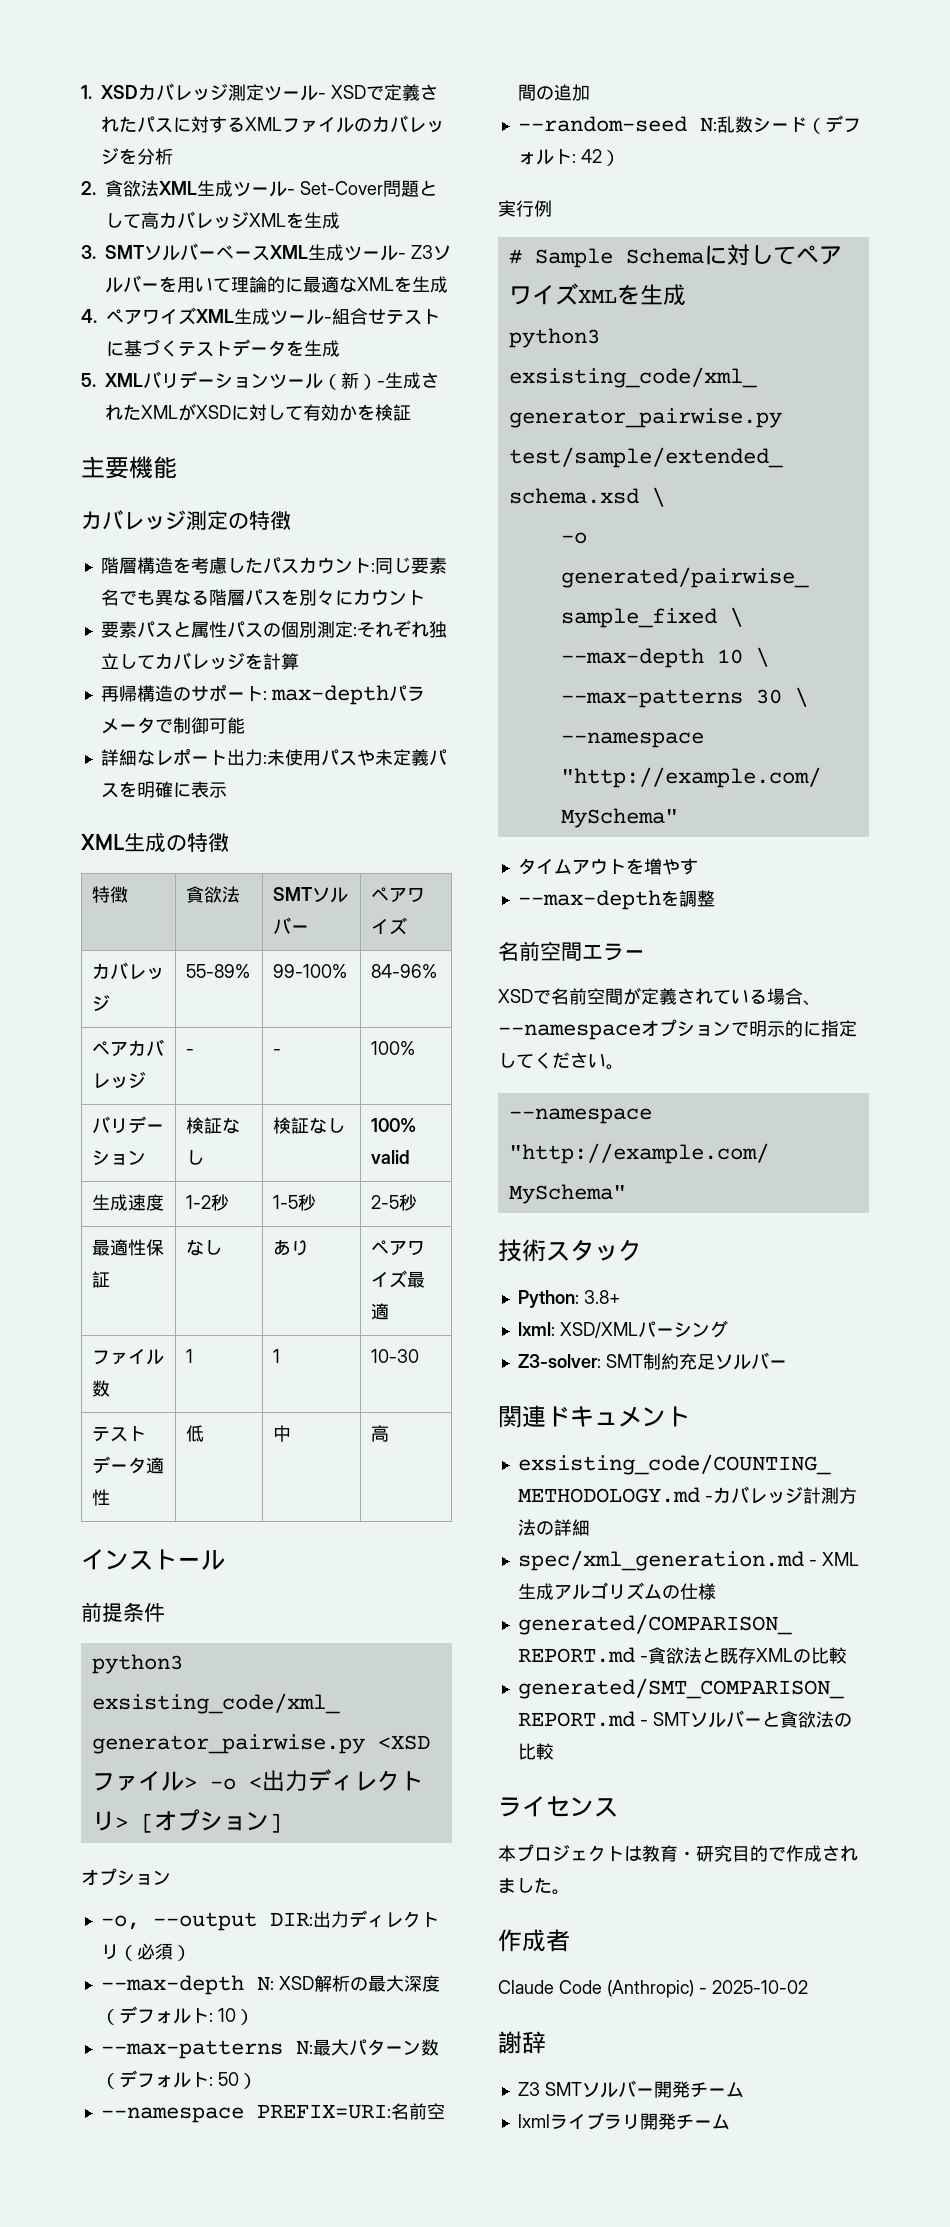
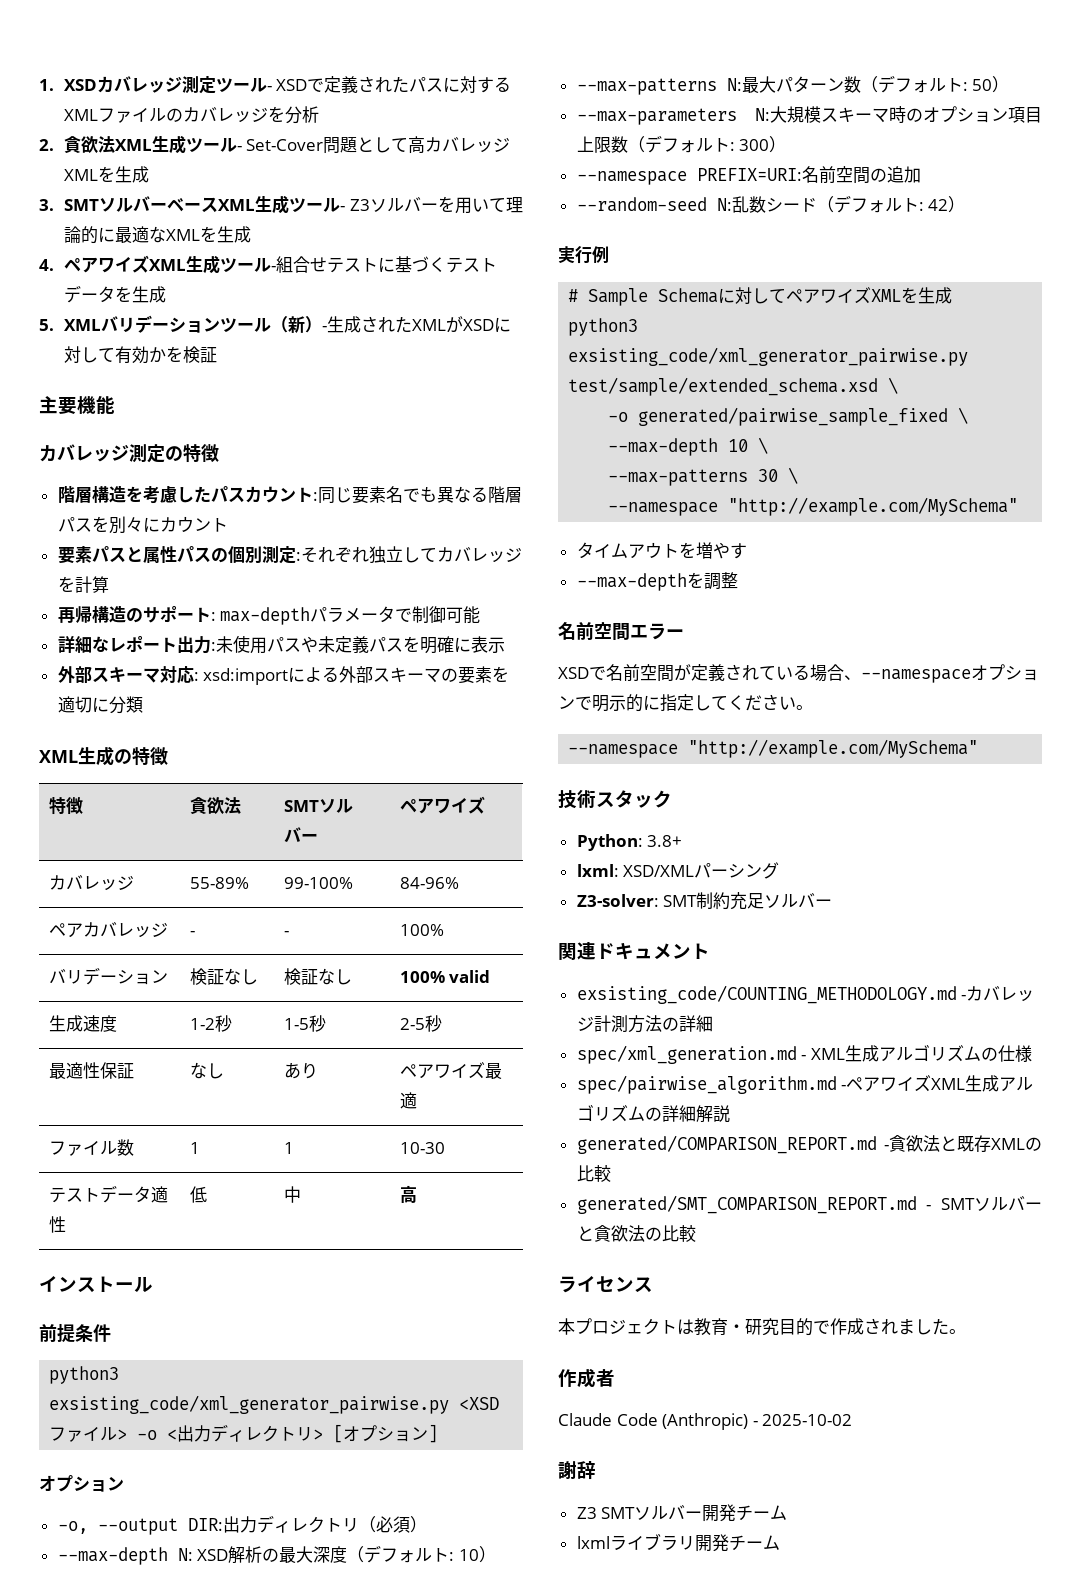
(227, 790) none -> [57,666,510,685] [57,696,143,714] // 外部スキーマ対応: xsd:importによる外部スキーマの要素を適切に分類
(257, 2081) none -> [576,106,1042,125] [576,135,787,153] // --max-parameters N:大規模スキーマ時のオプション項目上限数（デフォルト: 300）
(716, 1591) none -> [576,1075,1034,1094] [576,1104,730,1123] // spec/pairwise_algorithm.md -ペアワイズXML生成アルゴリズムの詳細解説

